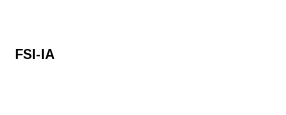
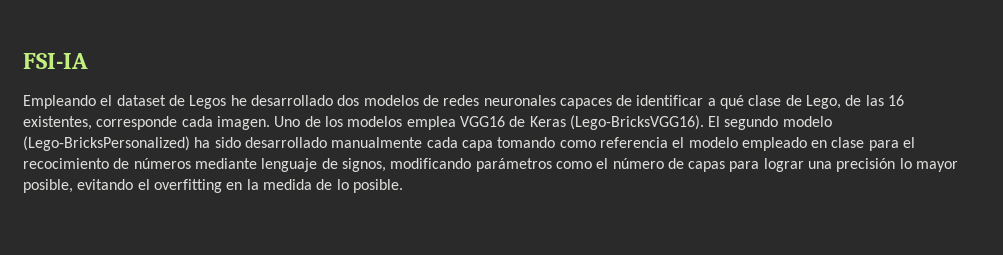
(55, 54) none -> [23,95,905,109] [23,115,832,130] [23,136,916,151] [23,158,959,172] [23,179,403,193] // Empleando el dataset de Legos he desarrollado dos modelos de redes neuronales capaces de identificar a qué clase de Lego, de las 16 existentes, corresponde cada imagen. Uno de los modelos emplea VGG16 de Keras (Lego-BricksVGG16). El segundo modelo (Lego-BricksPersonalized) ha sido desarrollado manualmente cada capa tomando como referencia el modelo empleado en clase para el recocimiento de números mediante lenguaje de signos, modificando parámetros como el número de capas para lograr una precisión lo mayor posible, evitando el overfitting en la medida de lo posible.

